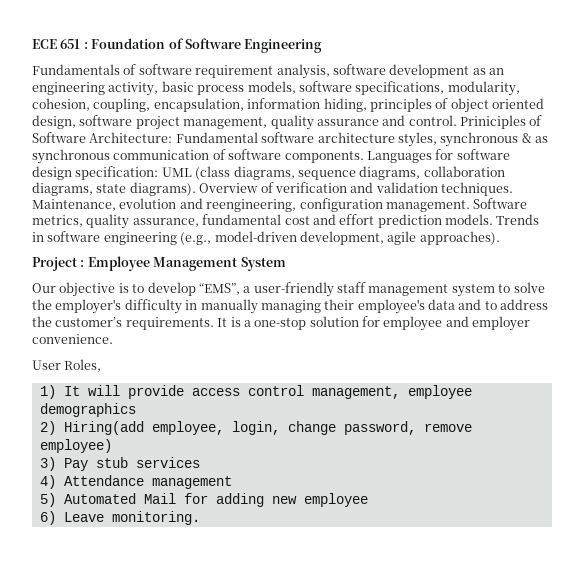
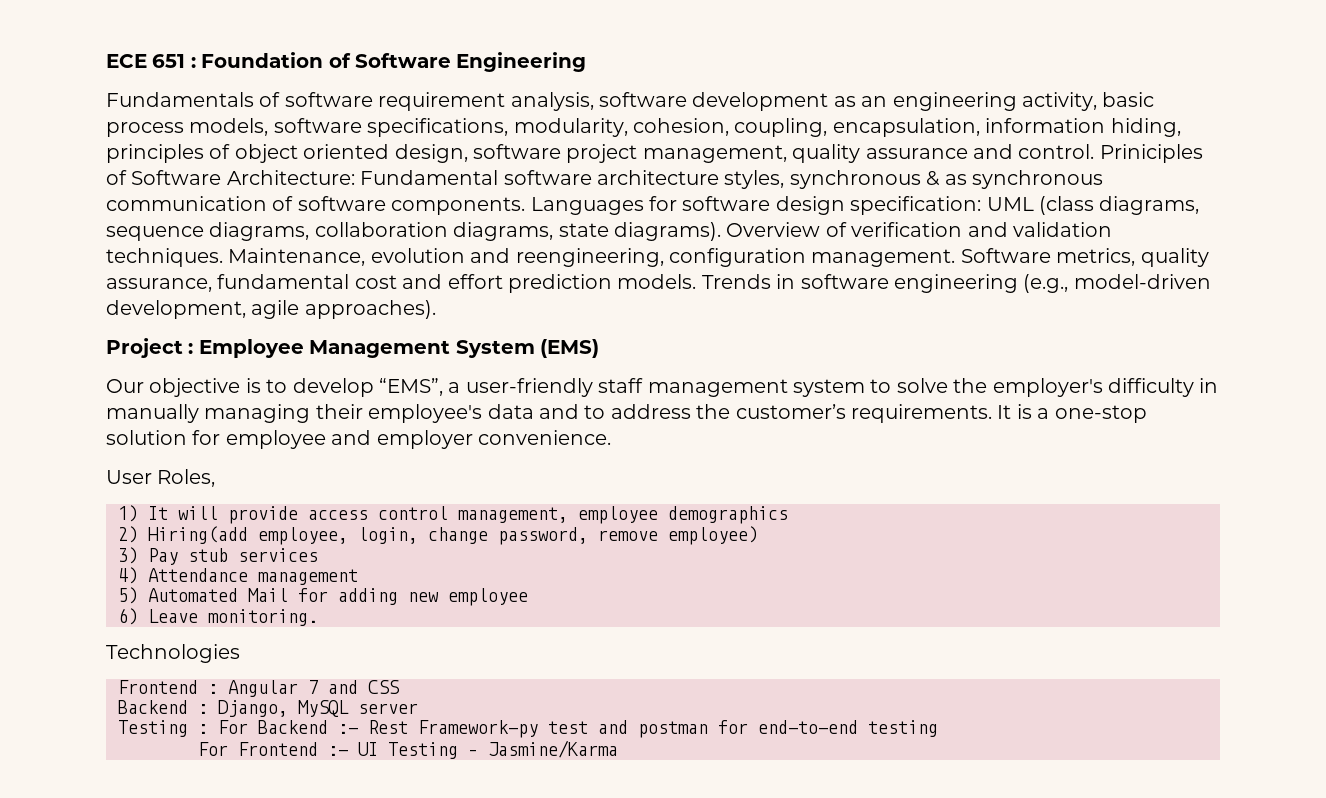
(286, 264) none -> [540,339,599,358] (EMS)
(200, 518) none -> [106,644,240,663] [118,680,400,697] [118,700,418,717] [118,720,938,738] [198,740,618,759] // Technologies // Frontend : Angular 7 and CSS // Backend : Django, MySQL server // Testing : For Backend :- Rest Framework-py test and postman for end-to-end testing // For Frontend :- UI Testing – Jasmine/Karma

